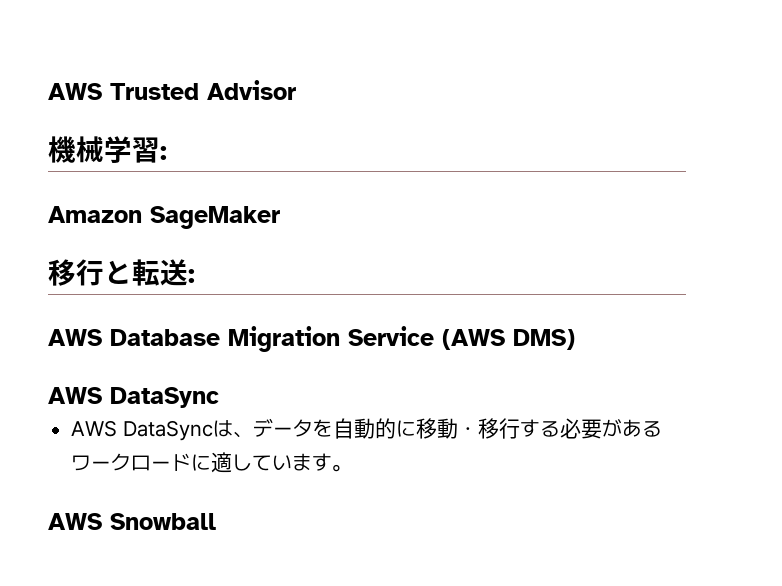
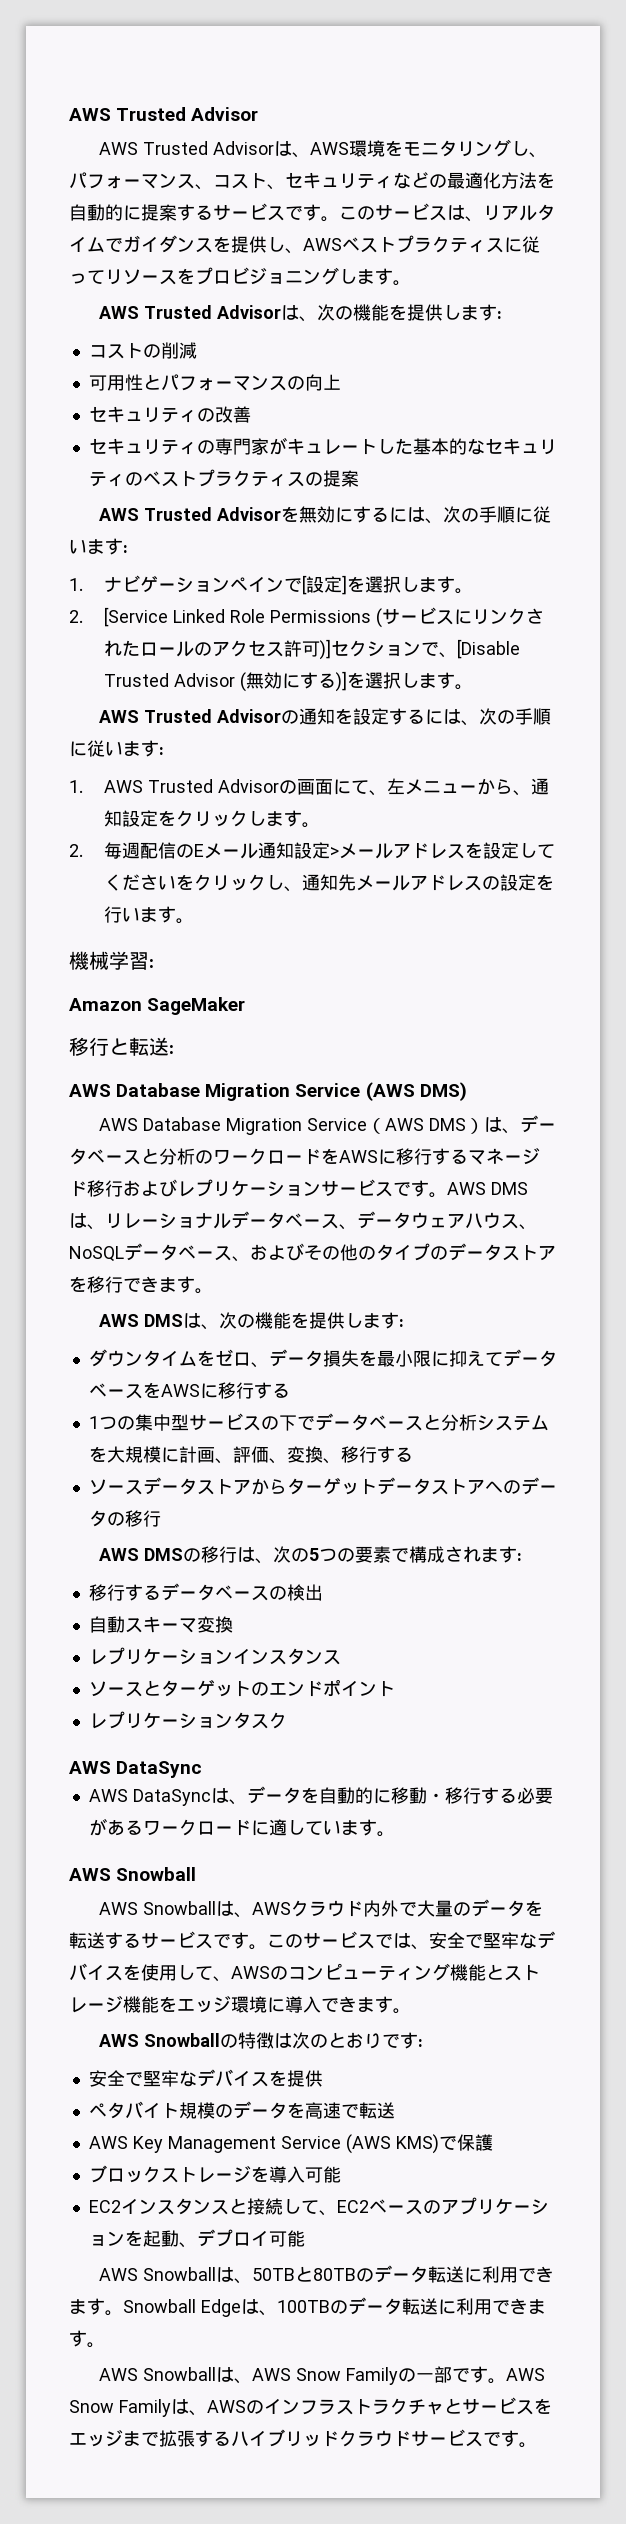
[48,80,296,100] AWS Trusted Advisor -> [69,107,259,121] [99,139,548,158] [69,172,555,190] [69,203,555,222] [69,235,540,254] [69,267,411,286] [99,304,503,322] [88,342,197,359] [88,374,341,391] [88,406,251,423] [88,437,557,455] [88,469,359,487] [99,506,552,524] [69,538,128,555] [69,575,473,595] [69,607,544,628] [103,639,520,660] [103,671,473,692] [99,708,552,726] [69,740,164,757] [69,778,549,796] [103,810,320,828] [69,842,555,859] [103,874,554,892] [103,906,194,924] AWS Trusted Advisor // AWS Trusted Advisorは、AWS環境をモニタリングし、パフォーマンス、コスト、セキュリティなどの最適化方法を自動的に提案するサービスです。このサービスは、リアルタイムでガイダンスを提供し、AWSベストプラクティスに従ってリソースをプロビジョニングします。 // AWS Trusted Advisorは、次の機能を提供します: // コストの削減 // 可用性とパフォーマンスの向上 // セキュリティの改善 // セキュリティの専門家がキュレートした基本的なセキュリティのベストプラクティスの提案 // AWS Trusted Advisorを無効にするには、次の手順に従います: // 1.ナビゲーションペインで[設定]を選択します。 // 2. [Service Linked Role Permissions (サービスにリンクされたロールのアクセス許可)]セクションで、[Disable Trusted Advisor (無効にする)]を選択します。 // AWS Trusted Advisorの通知を設定するには、次の手順に従います: // 1. AWS Trusted Advisorの画面にて、左メニューから、通知設定をクリックします。 // 2.毎週配信のEメール通知設定>メールアドレスを設定してくださいをクリックし、通知先メールアドレスの設定を行います。
(575, 339) none -> [99,1115,557,1135] [69,1148,540,1165] [69,1179,528,1198] [69,1211,537,1230] [69,1243,556,1262] [69,1276,213,1294] [99,1312,405,1330] [88,1349,557,1368] [88,1382,290,1399] [88,1413,549,1431] [88,1446,413,1464] [88,1477,557,1495] [88,1510,161,1527] [99,1546,523,1564] [88,1583,323,1601] [88,1616,233,1633] [88,1647,341,1665] [88,1679,395,1697] [88,1711,287,1729] // AWS Database Migration Service（AWS DMS）は、データベースと分析のワークロードをAWSに移行するマネージド移行およびレプリケーションサービスです。AWS DMSは、リレーショナルデータベース、データウェアハウス、NoSQLデータベース、およびその他のタイプのデータストアを移行できます。 // AWS DMSは、次の機能を提供します: // ダウンタイムをゼロ、データ損失を最小限に抑えてデータベースをAWSに移行する // 1つの集中型サービスの下でデータベースと分析システムを大規模に計画、評価、変換、移行する // ソースデータストアからターゲットデータストアへのデータの移行 // AWS DMSの移行は、次の5つの要素で構成されます: // 移行するデータベースの検出 // 自動スキーマ変換 // レプリケーションインスタンス // ソースとターゲットのエンドポイント // レプリケーションタスク
(216, 521) none -> [99,1899,544,1918] [69,1931,555,1950] [69,1963,540,1982] [69,1996,411,2014] [99,2032,424,2049] [88,2069,323,2087] [88,2101,395,2119] [88,2134,493,2154] [88,2165,341,2183] [88,2197,549,2216] [88,2229,305,2248] [99,2265,555,2284] [69,2297,546,2317] [69,2330,105,2348] [99,2366,546,2385] [69,2397,552,2417] [69,2429,537,2448] // AWS Snowballは、AWSクラウド内外で大量のデータを転送するサービスです。このサービスでは、安全で堅牢なデバイスを使用して、AWSのコンピューティング機能とストレージ機能をエッジ環境に導入できます。 // AWS Snowballの特徴は次のとおりです: // 安全で堅牢なデバイスを提供 // ペタバイト規模のデータを高速で転送 // AWS Key Management Service (AWS KMS)で保護 // ブロックストレージを導入可能 // EC2インスタンスと接続して、EC2ベースのアプリケーションを起動、デプロイ可能 // AWS Snowballは、50TBと80TBのデータ転送に利用できます。Snowball Edgeは、100TBのデータ転送に利用できます。 // AWS Snowballは、AWS Snow Familyの一部です。AWS Snow Familyは、AWSのインフラストラクチャとサービスをエッジまで拡張するハイブリッドクラウドサービスです。

